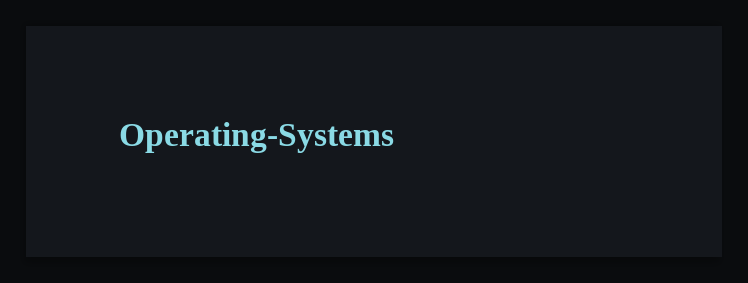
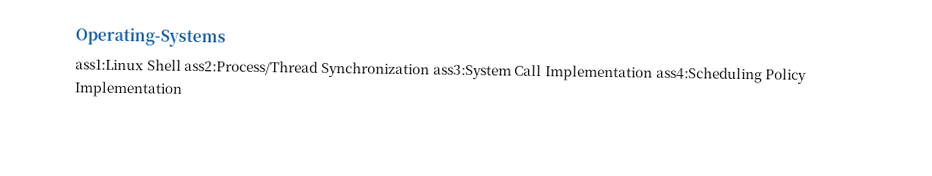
(394, 137) none -> [75,59,808,84] [74,81,183,98] // ass1:Linux Shell ass2:Process/Thread Synchronization ass3:System Call Implementation ass4:Scheduling Policy Implementation

